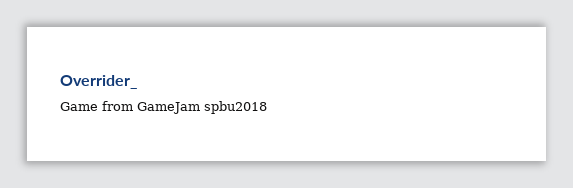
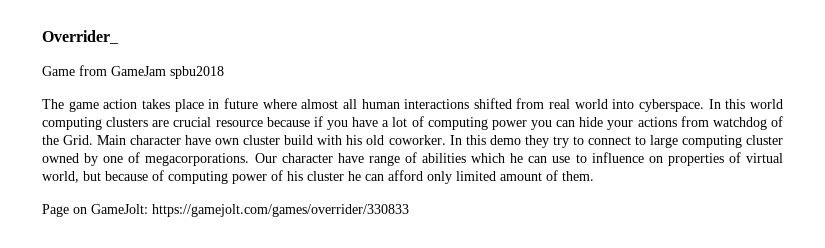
(267, 107) none -> [42,98,783,112] [42,116,783,130] [42,135,783,148] [42,152,784,166] [42,170,594,184] [42,204,409,217] // The game action takes place in future where almost all human interactions shifted from real world into cyberspace. In this world computing clusters are crucial resource because if you have a lot of computing power you can hide your actions from watchdog of the Grid. Main character have own cluster build with his old coworker. In this demo they try to connect to large computing cluster owned by one of megacorporations. Our character have range of abilities which he can use to influence on properties of virtual world, but because of computing power of his cluster he can afford only limited amount of them. // Page on GameJolt: https://gamejolt.com/games/overrider/330833

